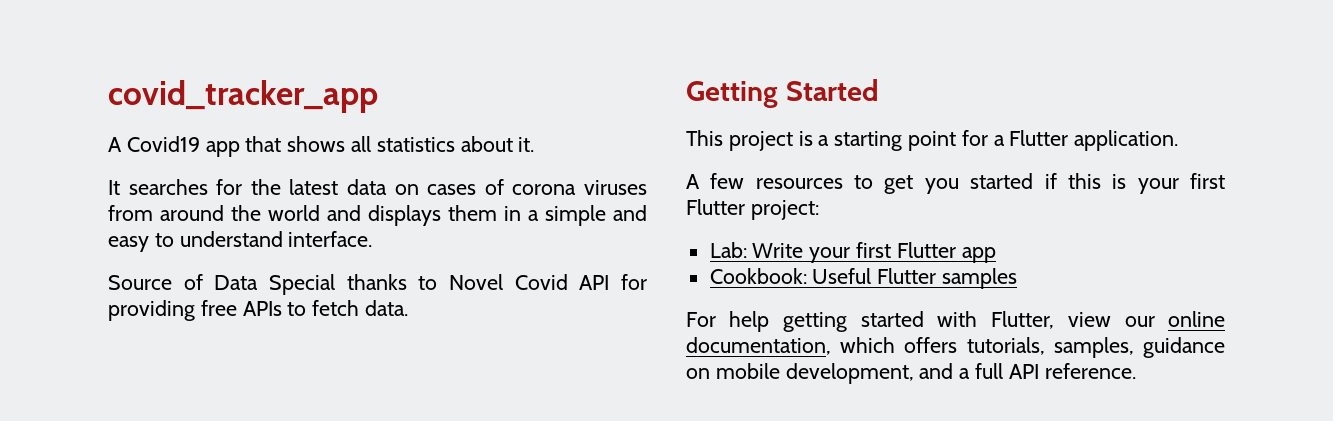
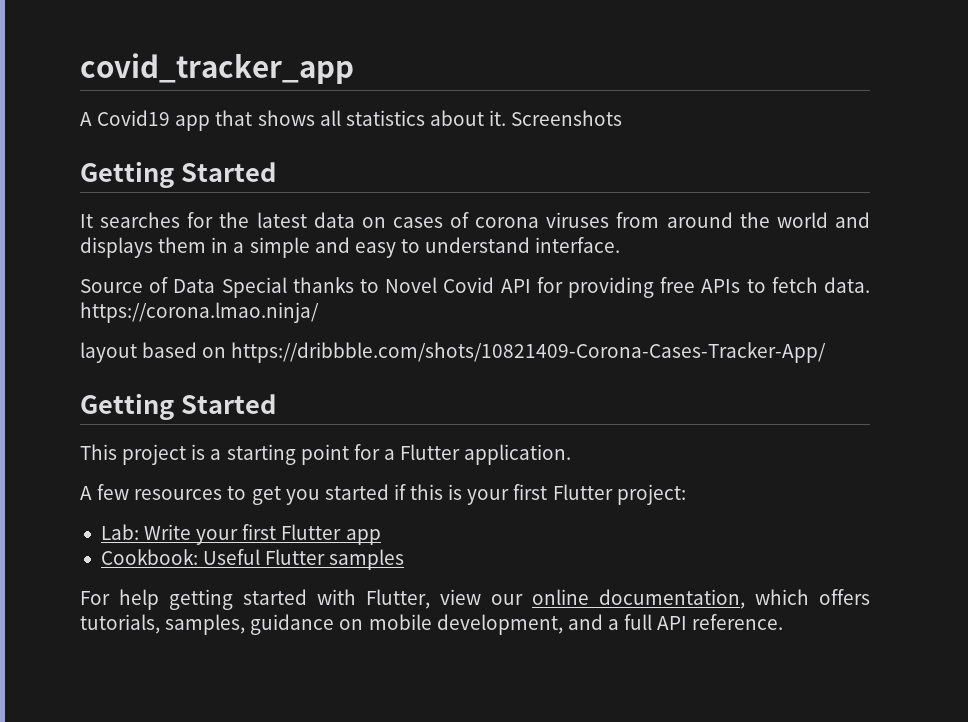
(535, 144) none -> [511,110,623,126] [80,161,276,188] Screenshots // Getting Started
(409, 308) none -> [80,302,319,323] [80,342,827,363] https://corona.lmao.ninja/ // layout based on https://dribbble.com/shots/10821409-Corona-Cases-Tracker-App/

